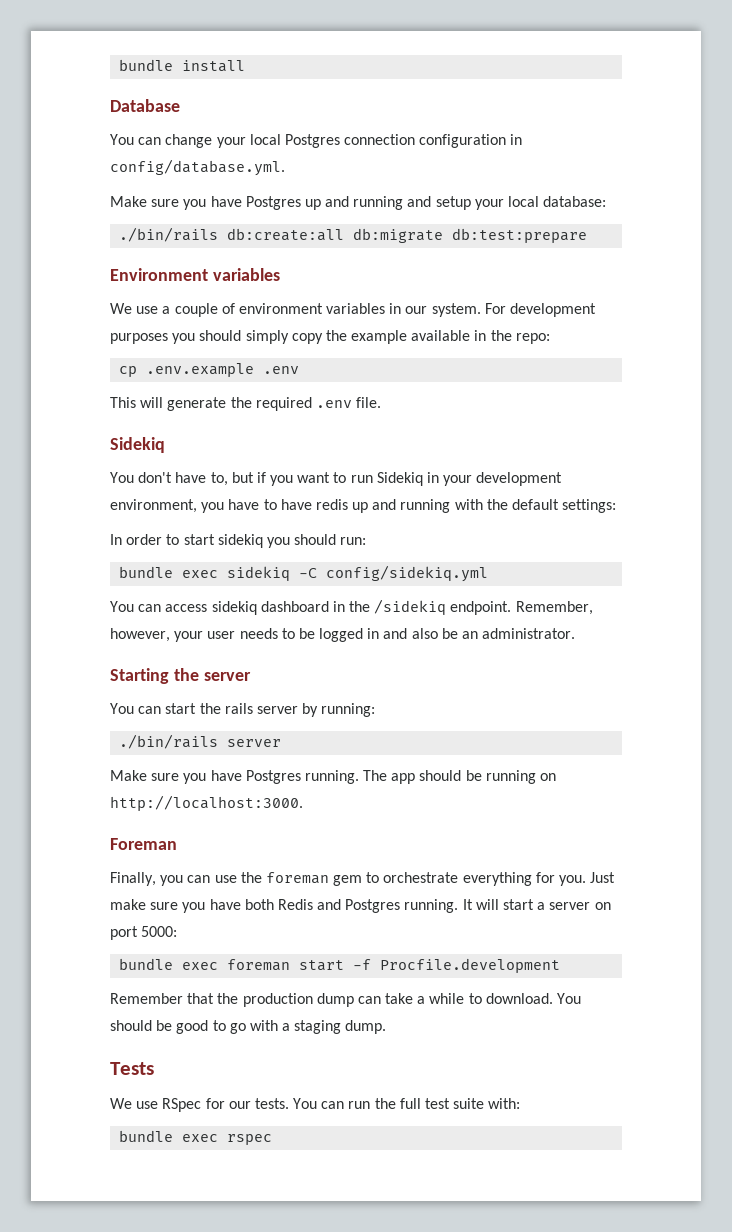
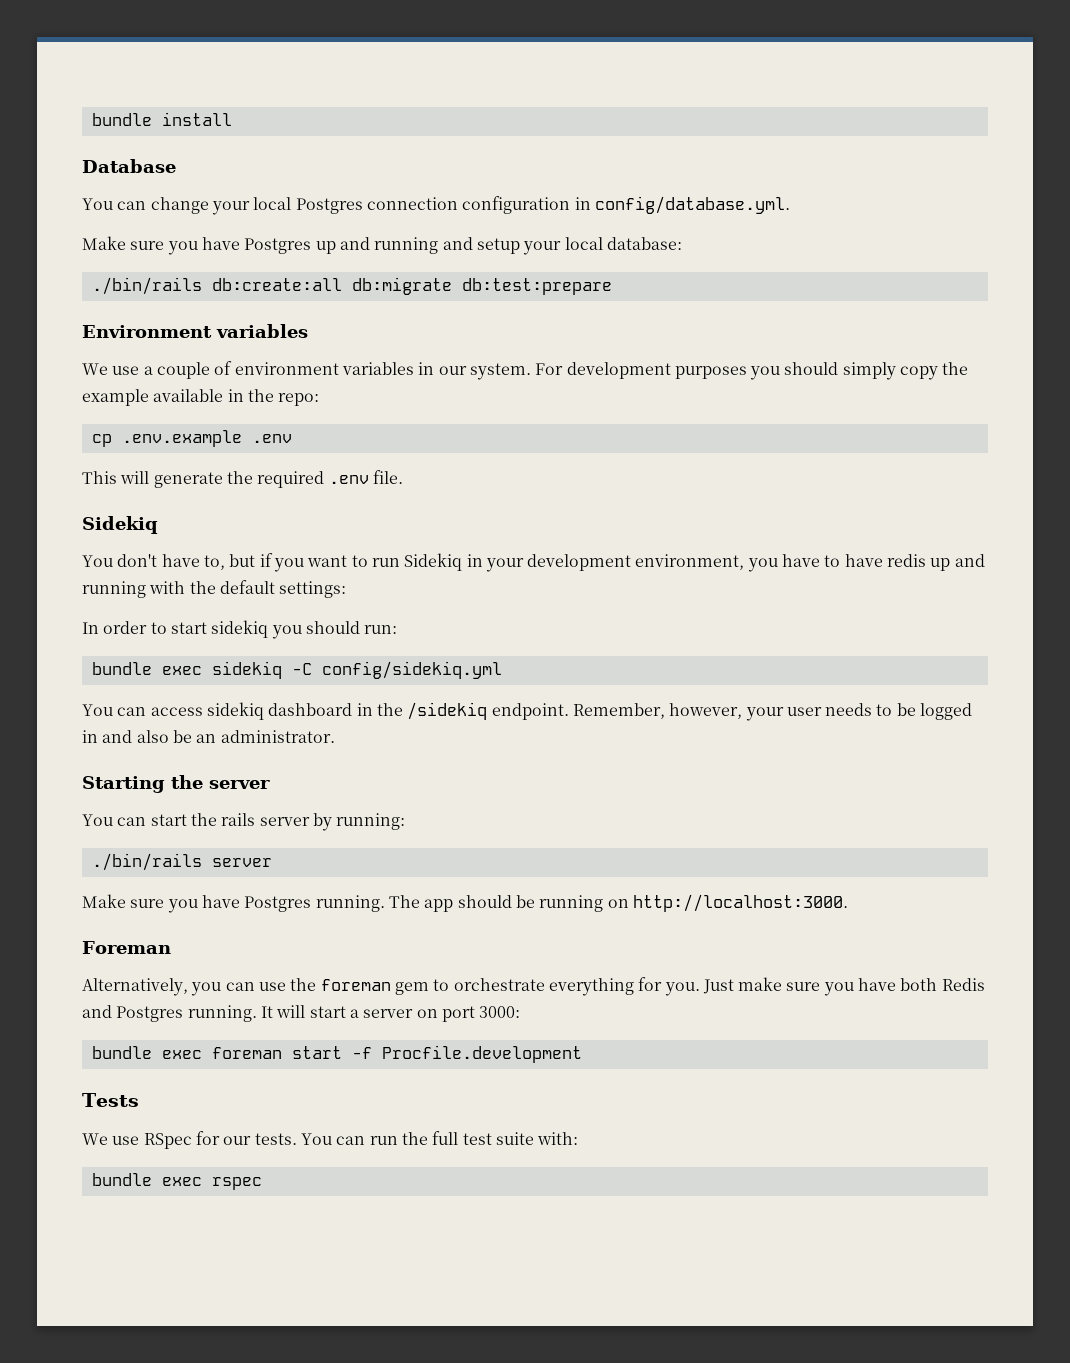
[110,872,156,886] Finally, -> [82,978,188,996] Alternatively,
[141,926,178,937] 5000: -> [479,1006,521,1018] 3000:
[110,993,582,1007] [110,1020,387,1034] // Remember that the production dump can take a while to download. You should be good to go with a staging dump. -> (582, 1054) none

